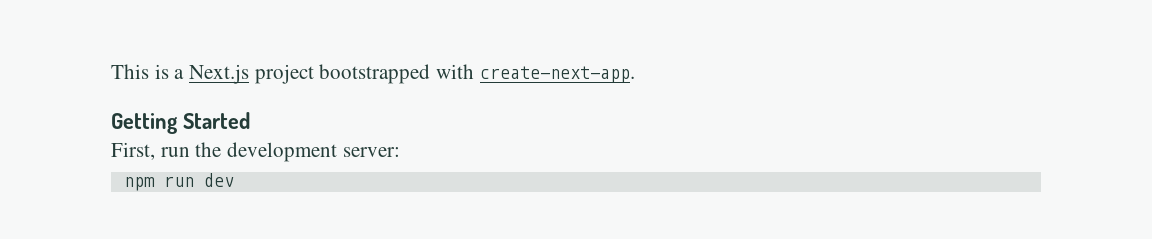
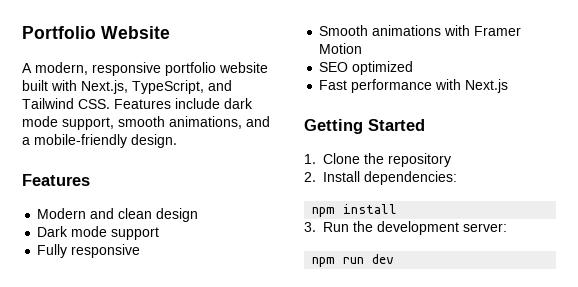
[111,64,635,84] [111,112,250,134] [111,142,190,160] This is a Next.js project bootstrapped with create-next-app. // Getting Started // First, run -> [22,26,170,39] [22,62,268,76] [22,80,232,94] [22,98,253,109] [22,116,270,130] [22,134,177,148] [22,174,90,186] [37,208,199,222] [37,226,160,240] [37,244,141,258] [319,25,522,36] [319,43,363,54] [319,61,414,75] [319,79,509,93] [304,119,425,134] [304,153,451,167] [304,171,457,185] [312,204,398,217] [304,222,349,232] Portfolio Website // A modern, responsive portfolio website built with Next.js, TypeScript, and Tailwind CSS. Features include dark mode support, smooth animations, and a mobile-friendly design. // Features // Modern and clean design // Dark mode support // Fully responsive // Smooth animations with Framer Motion // SEO optimized // Fast performance with Next.js // Getting Started // 1. Clone the repository // 2. Install dependencies: // npm install // 3. Run

